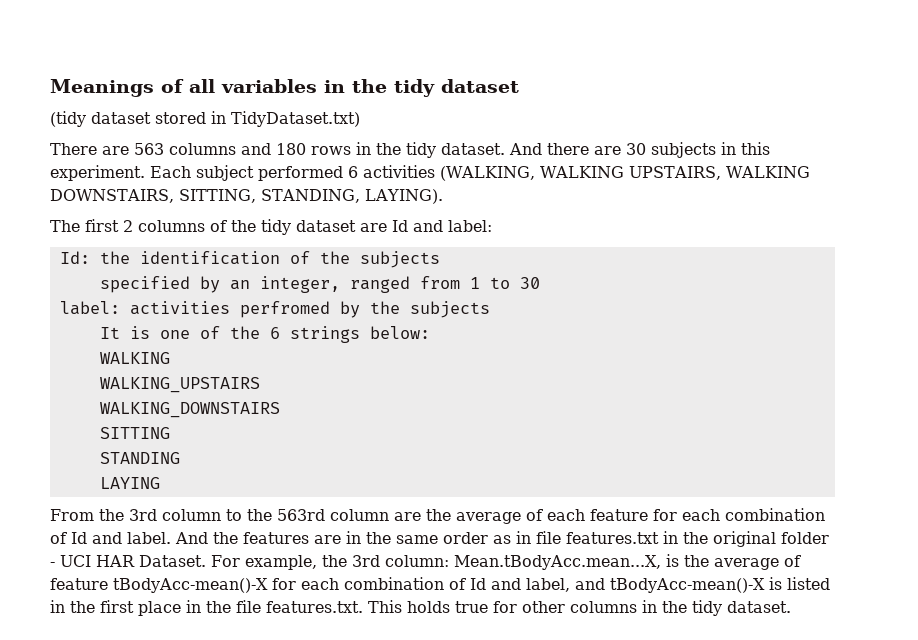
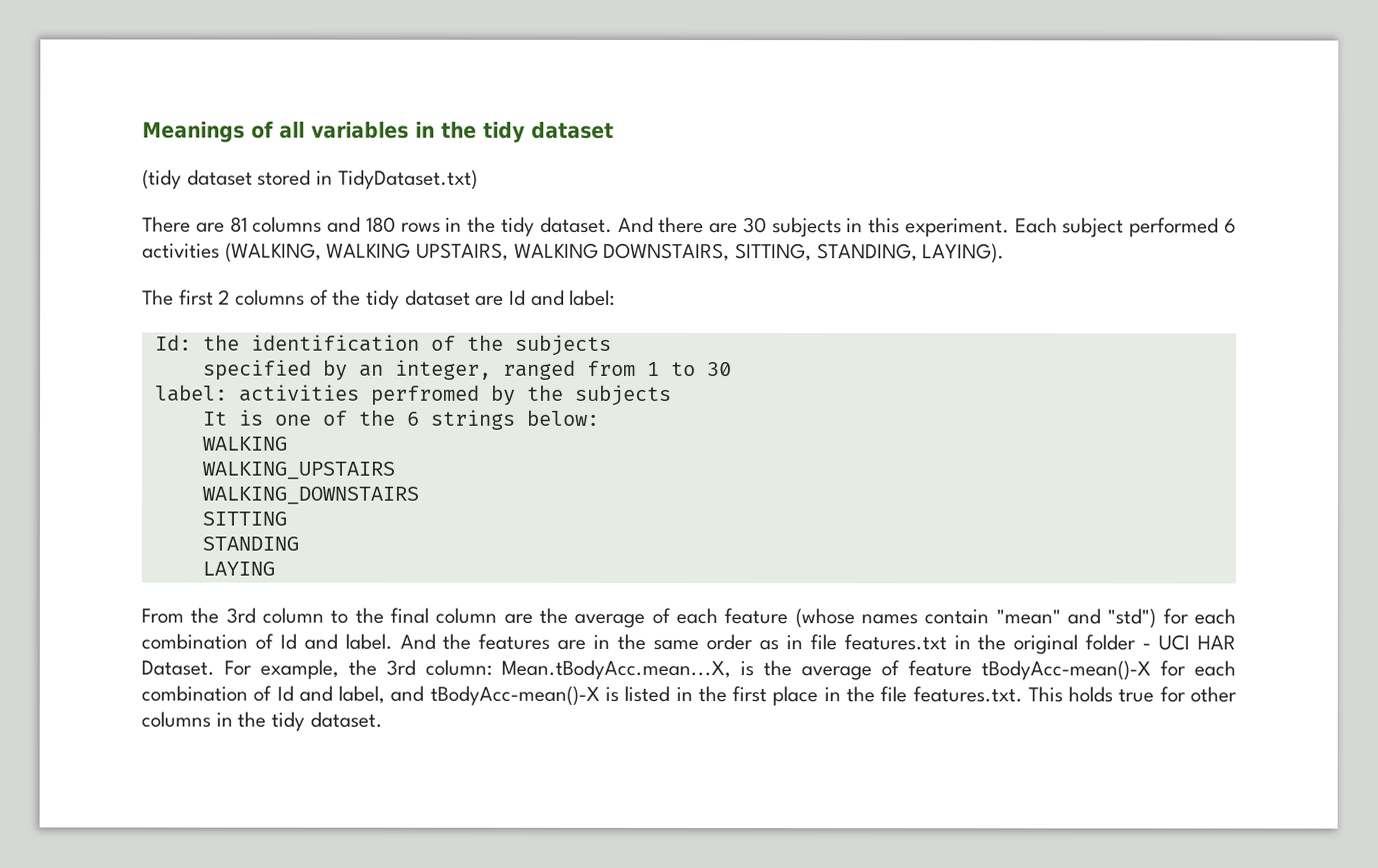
[134,143,164,155] 563 -> [229,216,248,233] 81
[277,509,325,521] 563rd -> [390,607,430,624] final
(648, 515) none -> [794,608,1157,629] (whose names contain "mean" and "std")

